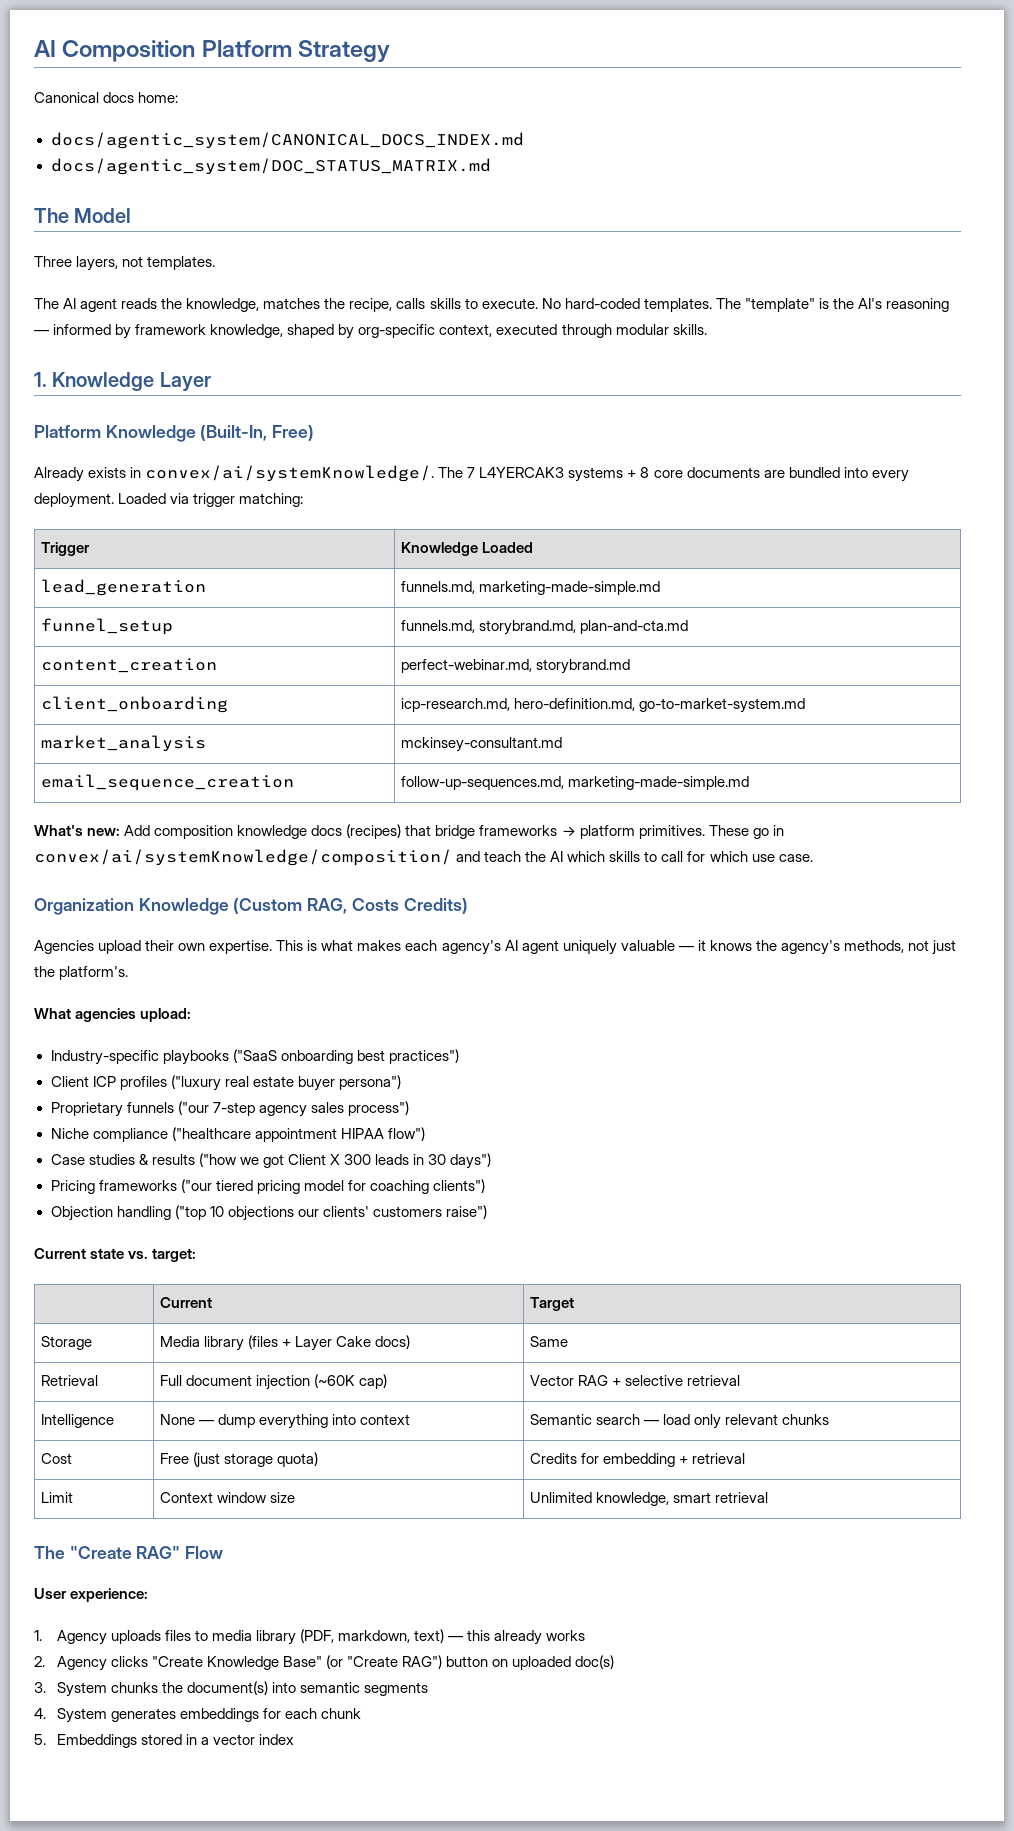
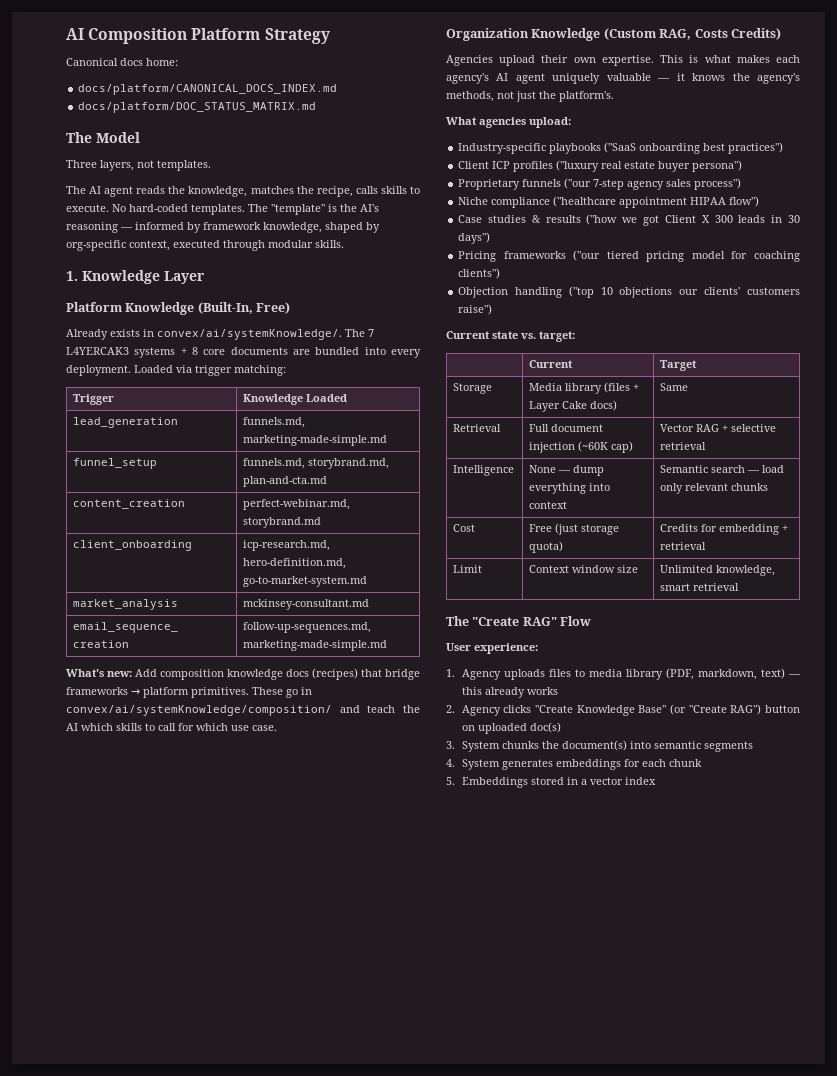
[50,132,524,149] [50,158,491,175] docs/agentic_system/CANONICAL_DOCS_INDEX.md // docs/agentic_system/DOC_STATUS_MATRIX.md -> [78,84,338,95] [78,102,317,113] docs/platform/CANONICAL_DOCS_INDEX.md // docs/platform/DOC_STATUS_MATRIX.md

